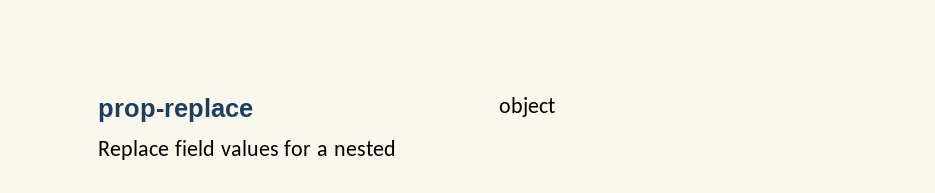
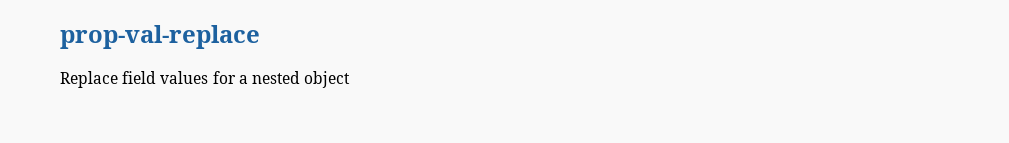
[98,98,253,122] prop-replace -> [60,25,260,49] prop-val-replace

